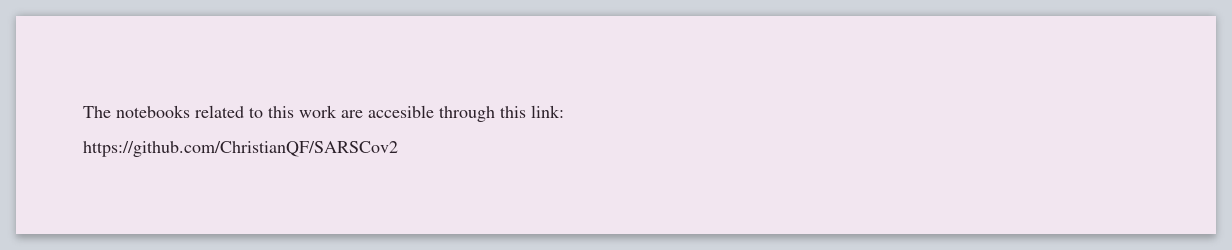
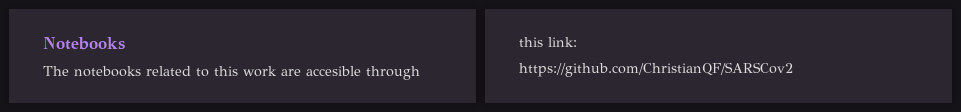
(83, 112) none -> [43,37,125,50] Notebooks //

